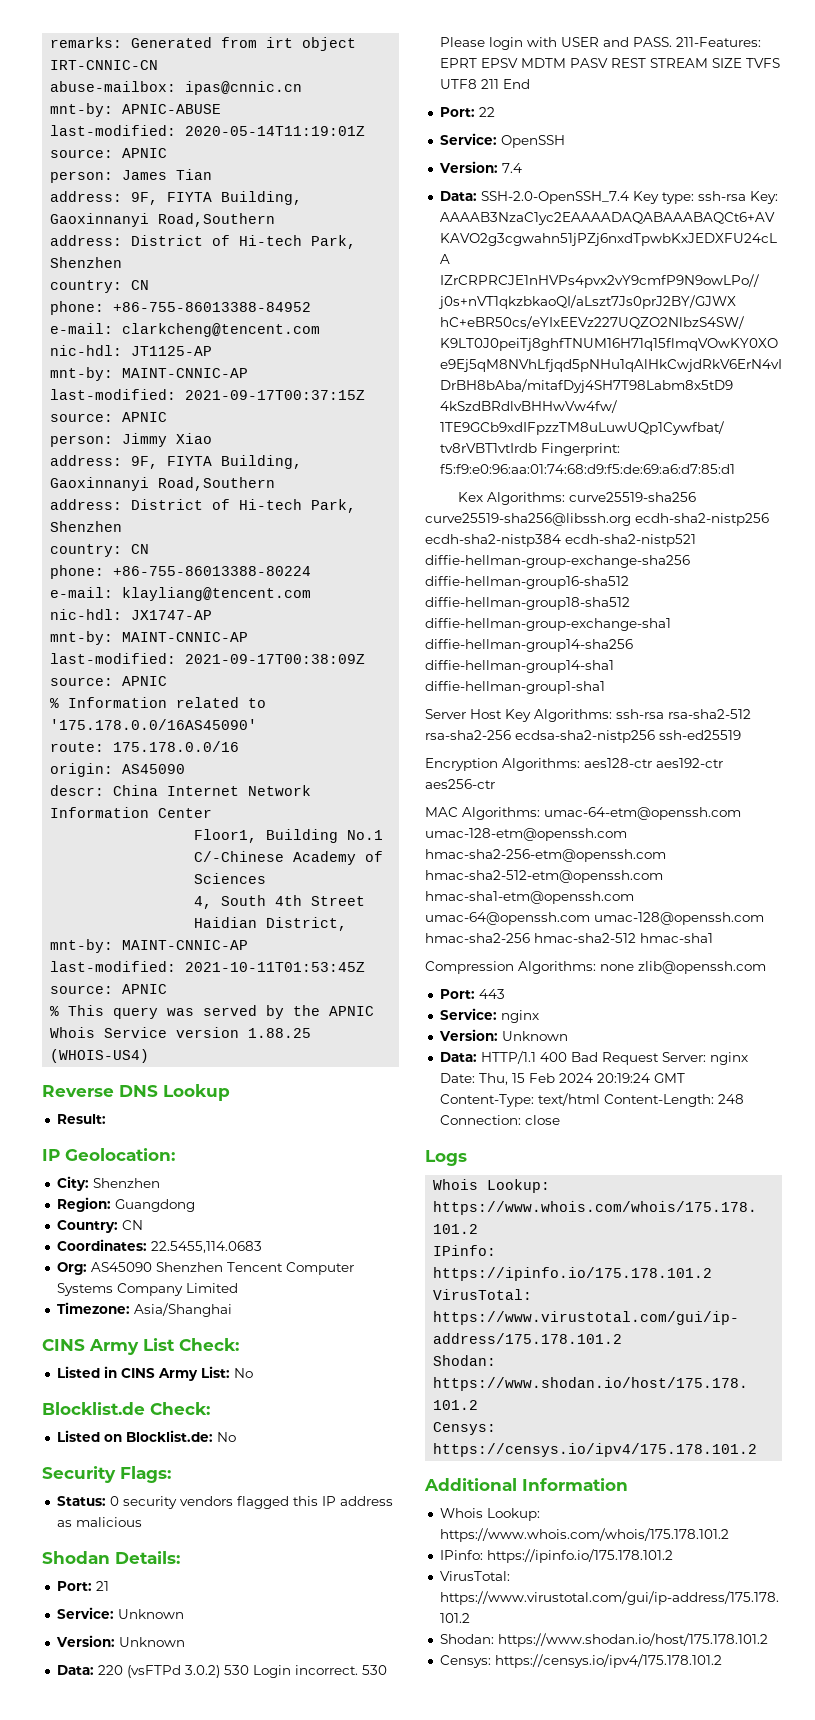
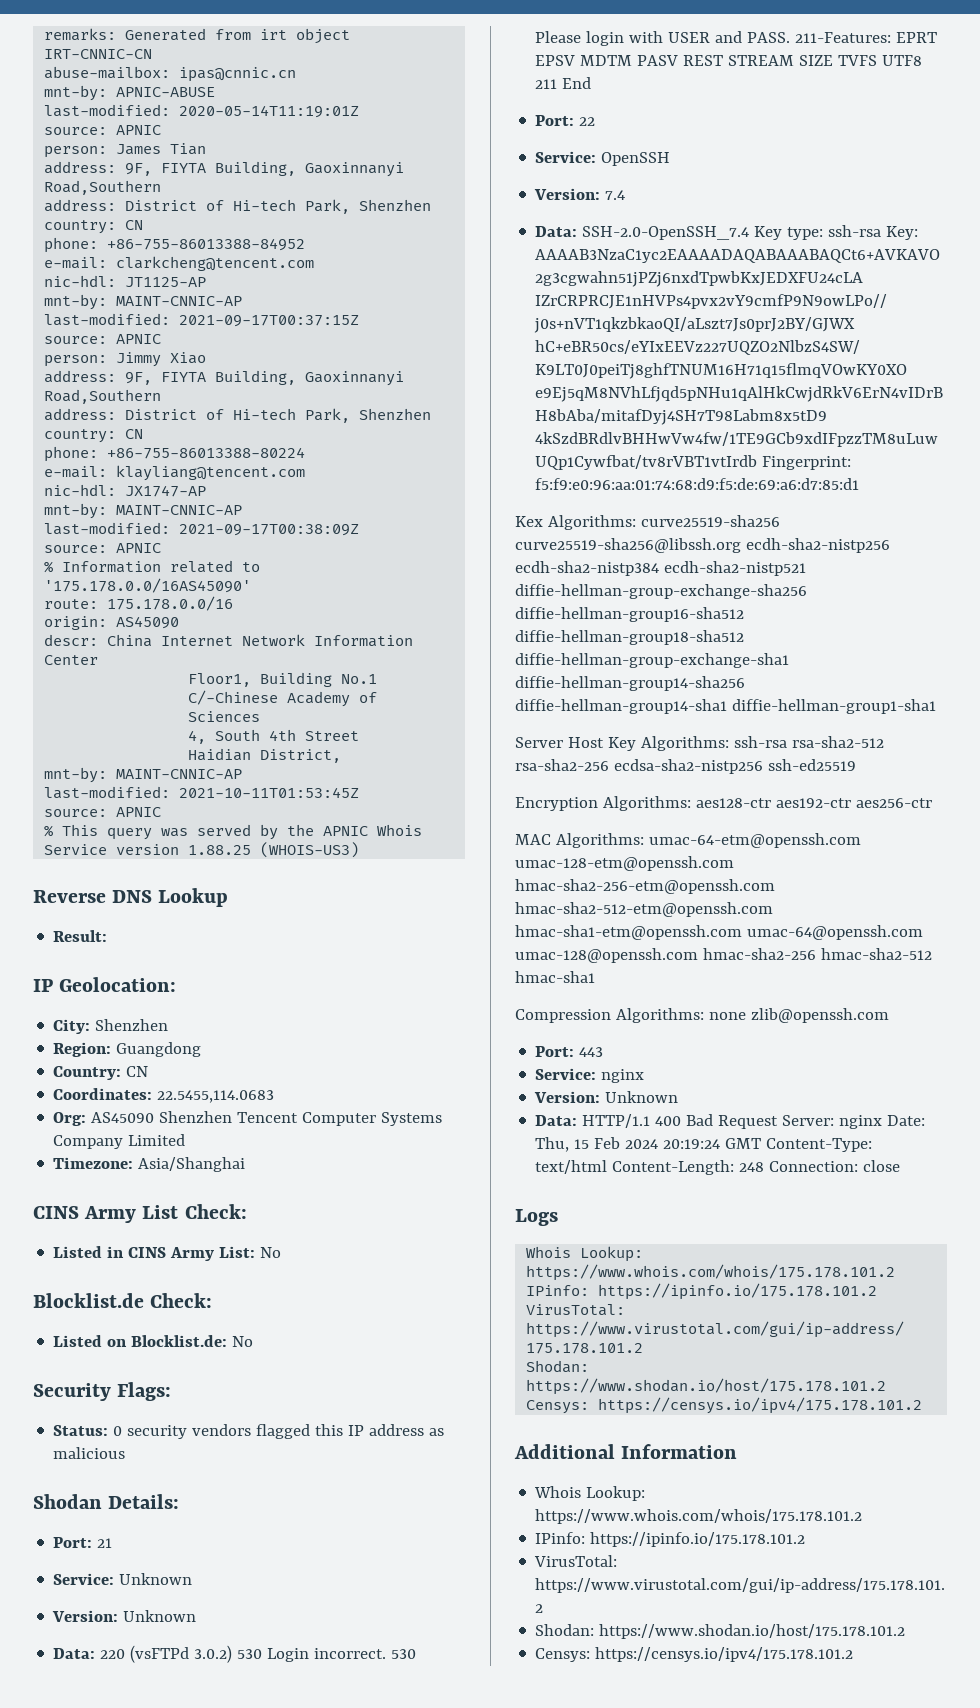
[50,1049,150,1063] (WHOIS-US4) -> [260,842,360,858] (WHOIS-US3)

